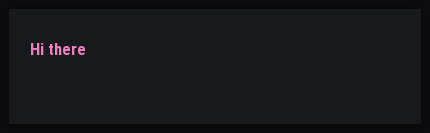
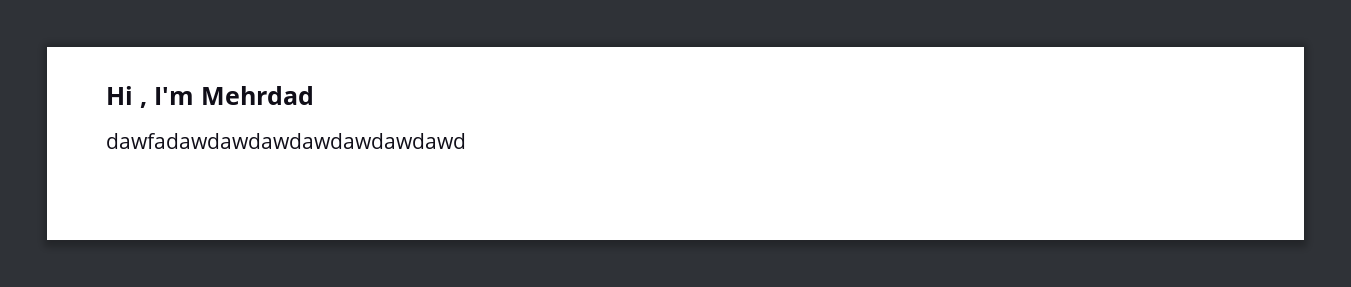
[48,43,87,55] there -> [140,86,314,108] [106,133,466,149] , I'm Mehrdad // dawfadawdawdawdawdawdawdawd

